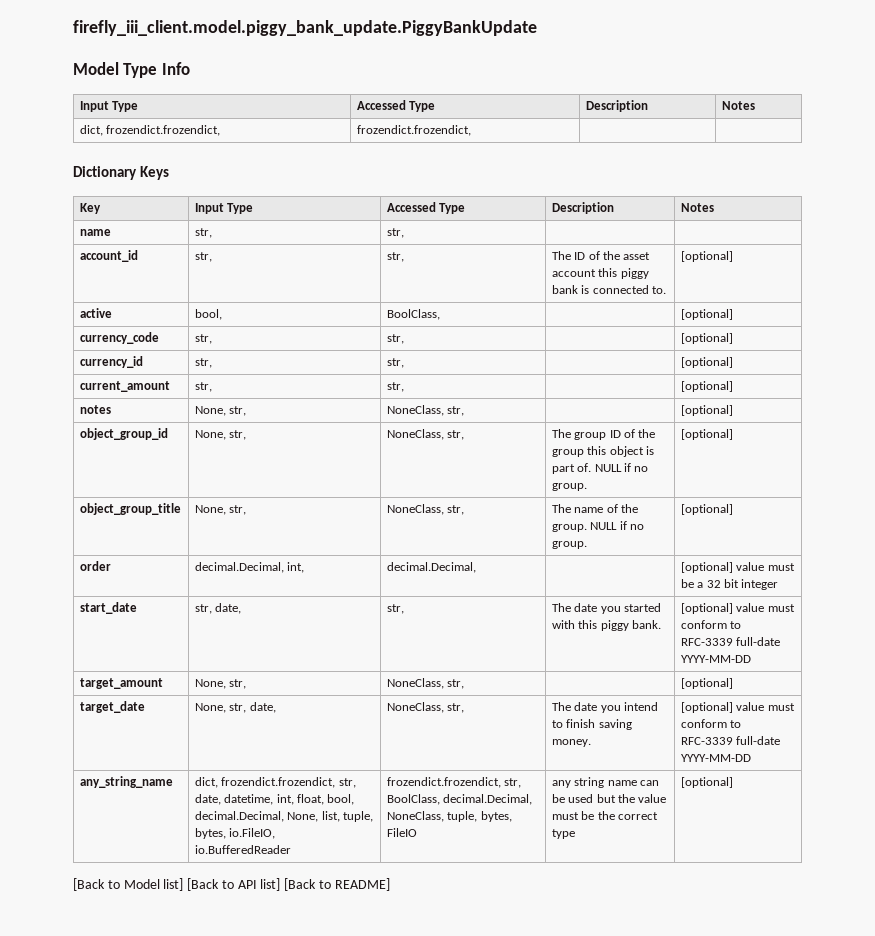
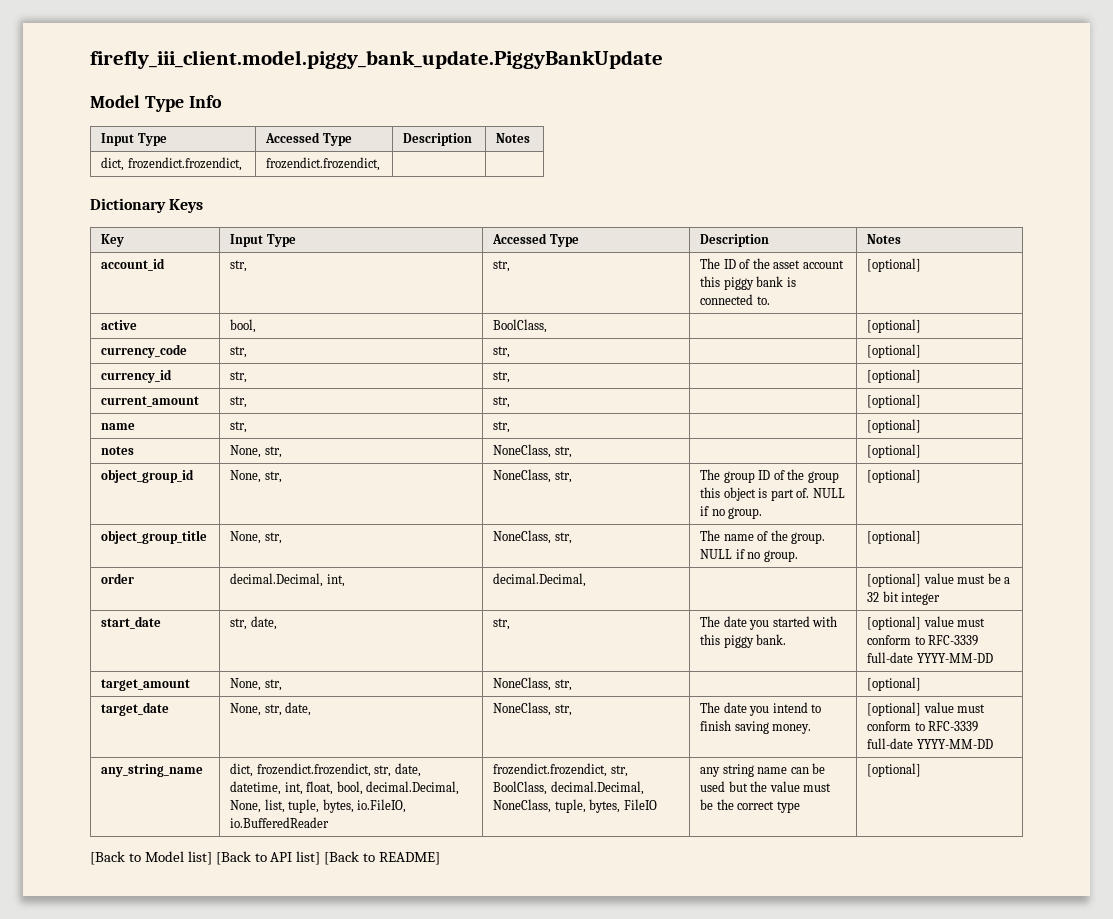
[79,229,111,236] [194,228,212,238] [386,228,404,238] // name | str, | str, | | -> (902, 239) none
(733, 386) none -> [101,423,136,430] [230,421,248,433] [493,421,511,433] [867,419,922,433] // name | str, | str, | | [optional]

